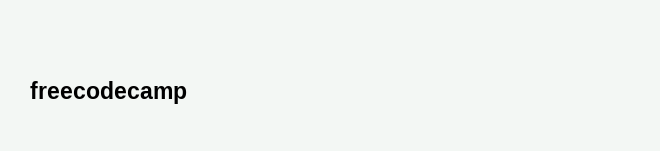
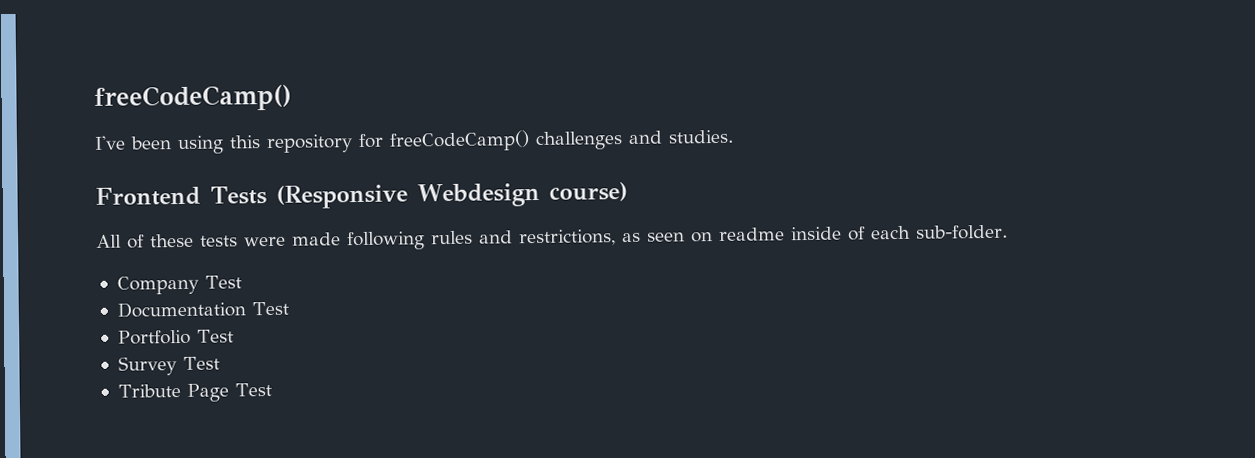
[30,81,187,104] freecodecamp -> [94,84,292,112] [94,129,734,155] [95,181,628,209] [96,224,1008,251] [116,275,242,295] [116,301,289,318] [117,329,234,345] [117,356,220,376] [117,382,272,402] freeCodeCamp() // I've been using this repository for freeCodeCamp() challenges and studies. // Frontend Tests (Responsive Webdesign course) // All of these tests were made following rules and restrictions, as seen on readme inside of each sub-folder. // Company Test // Documentation Test // Portfolio Test // Survey Test // Tribute Page Test

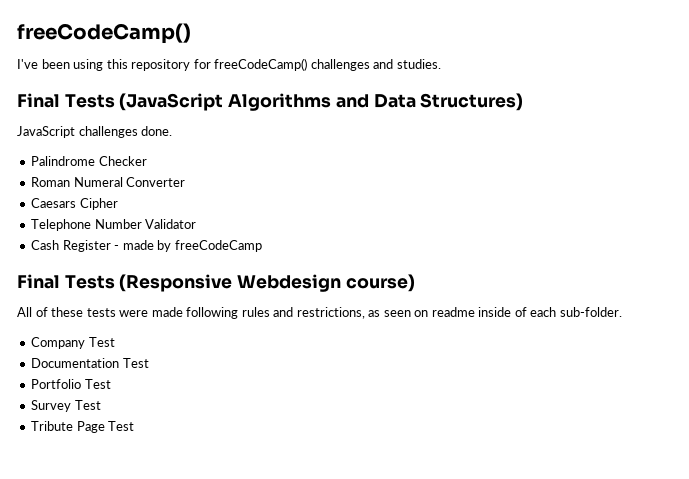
[95,186,201,206] Frontend -> [17,93,524,111] [17,126,173,138] [31,156,147,166] [31,177,186,187] [31,198,118,210] [31,219,197,231] [31,240,262,252] [17,274,60,289] Final Tests (JavaScript Algorithms and Data Structures) // JavaScript challenges done. // Palindrome Checker // Roman Numeral Converter // Caesars Cipher // Telephone Number Validator // Cash Register - made by freeCodeCamp // Final

